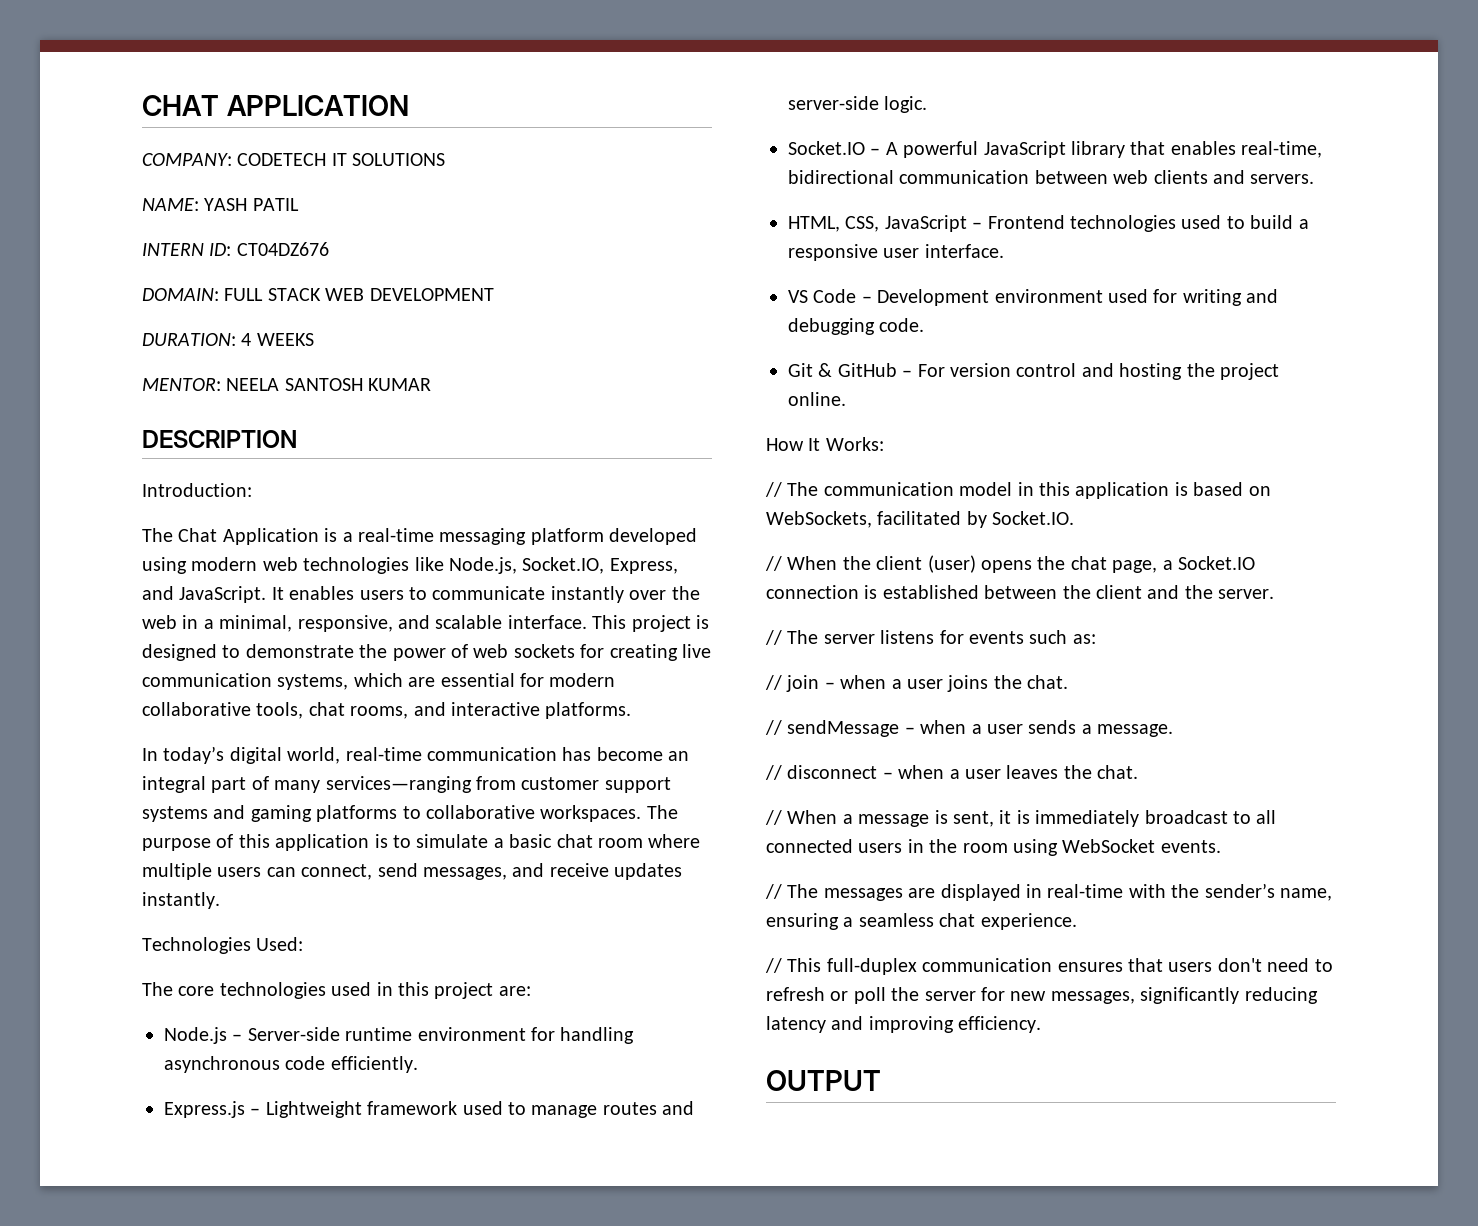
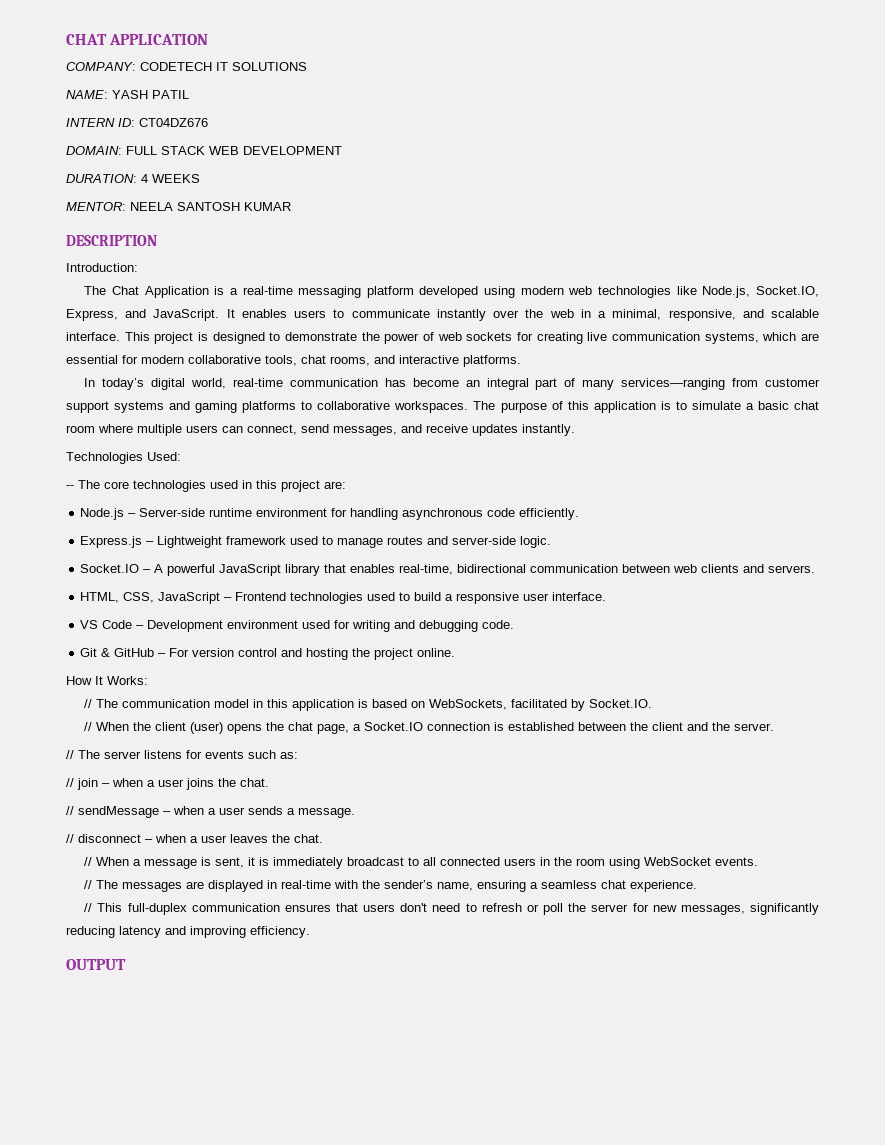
(304, 944) none -> [66,485,74,489] --

